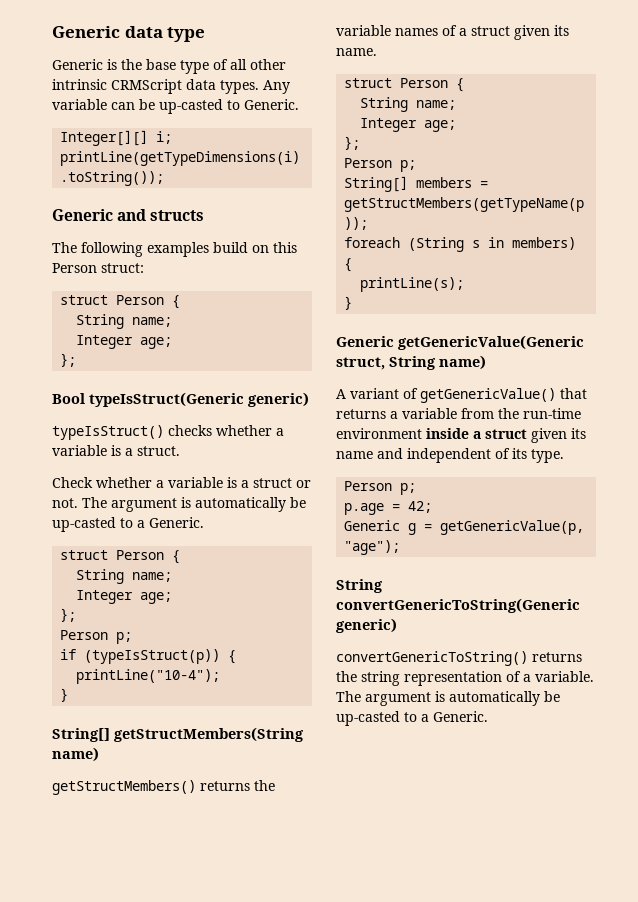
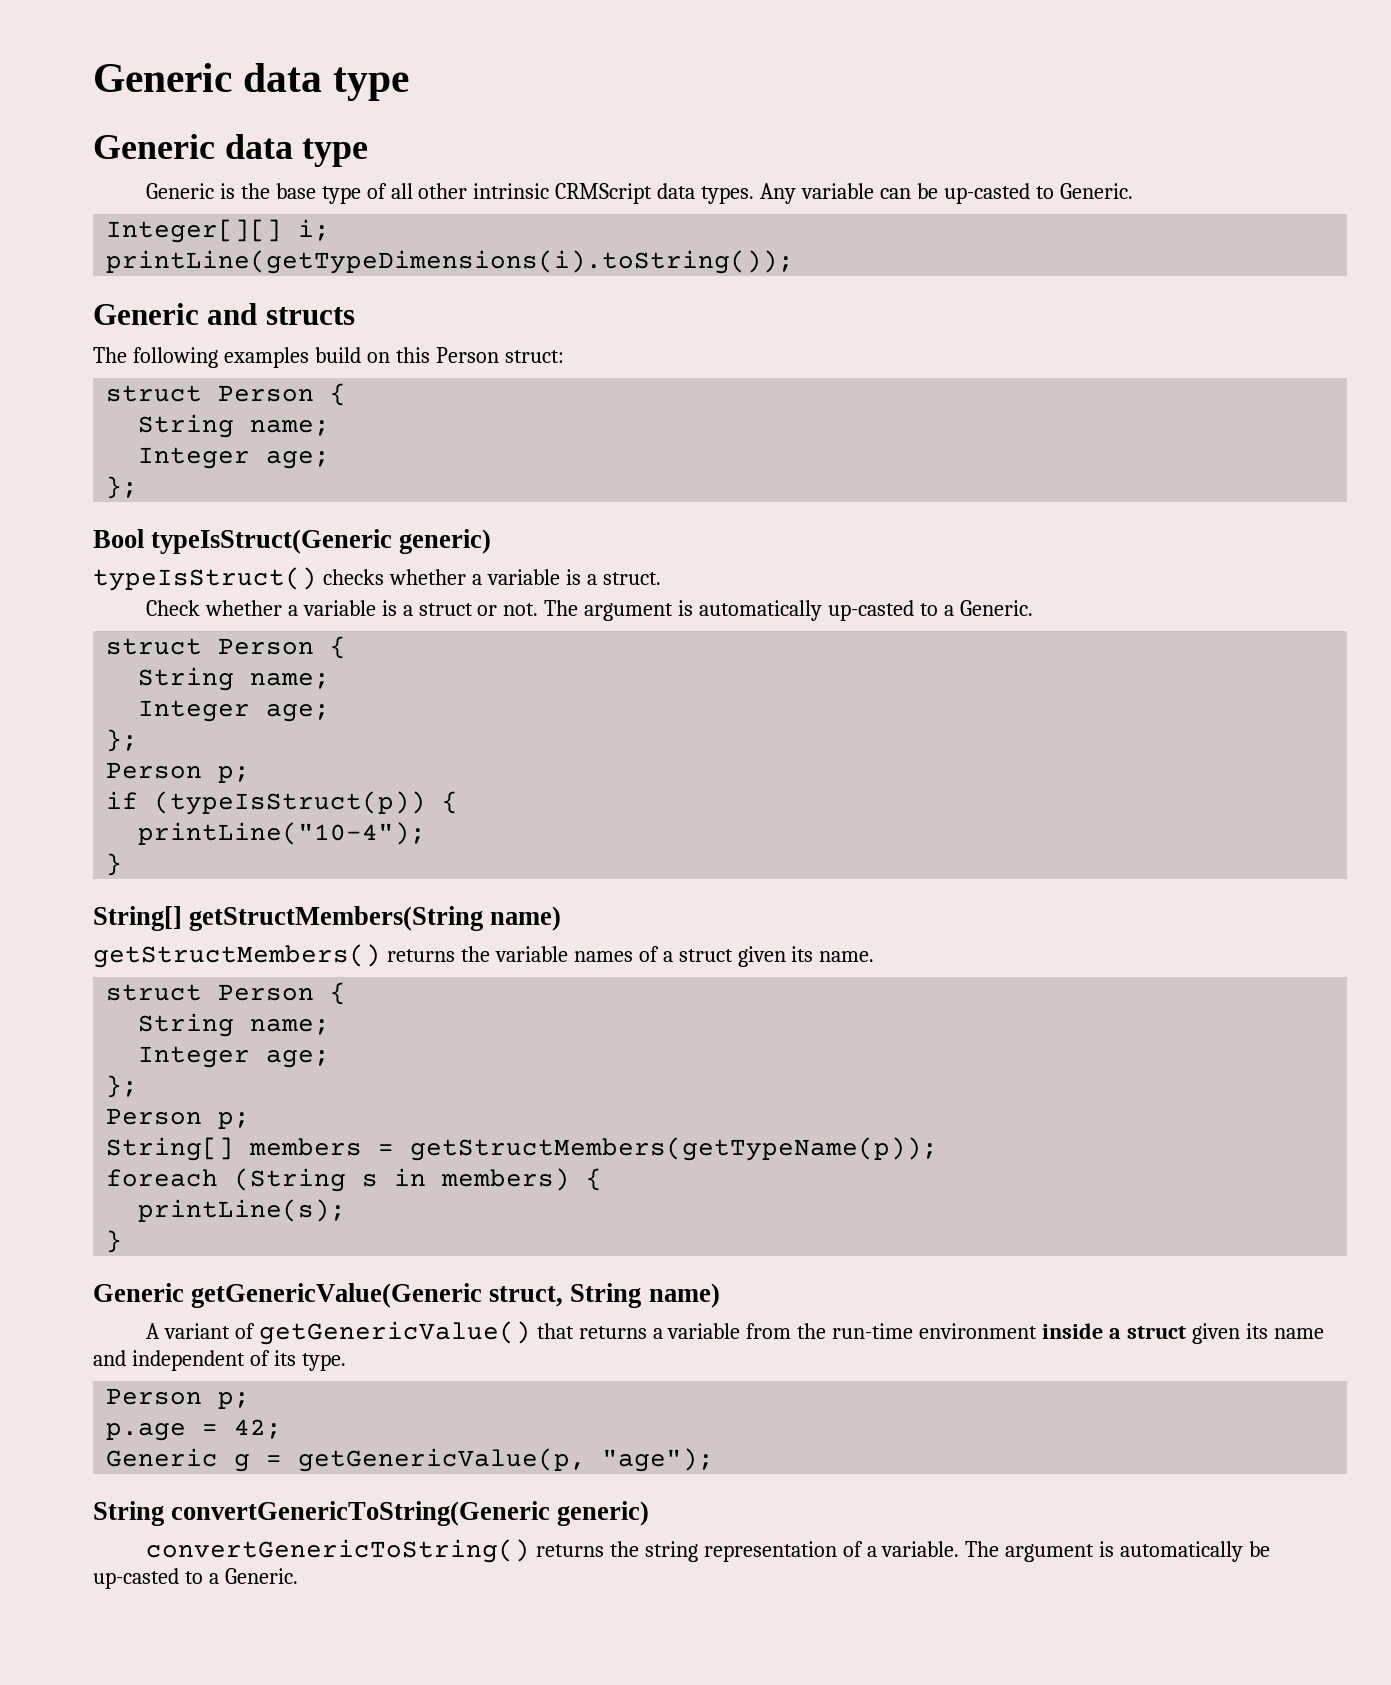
[52,26,206,42] Generic data type -> [93,63,410,101] [93,134,369,167] Generic data type // Generic data type
[290,497,306,508] be -> (823, 610) none

